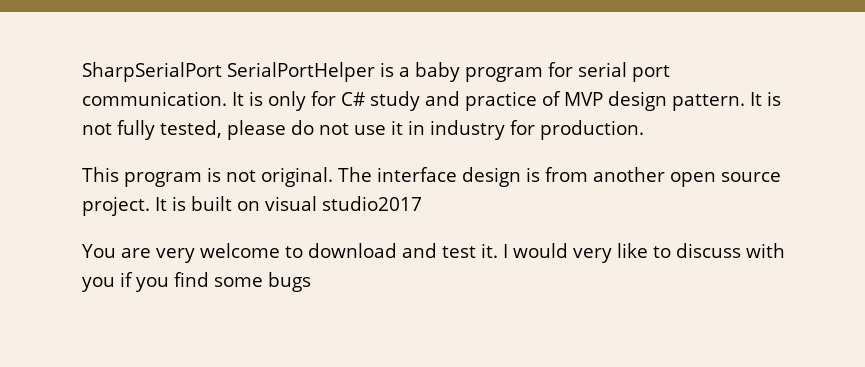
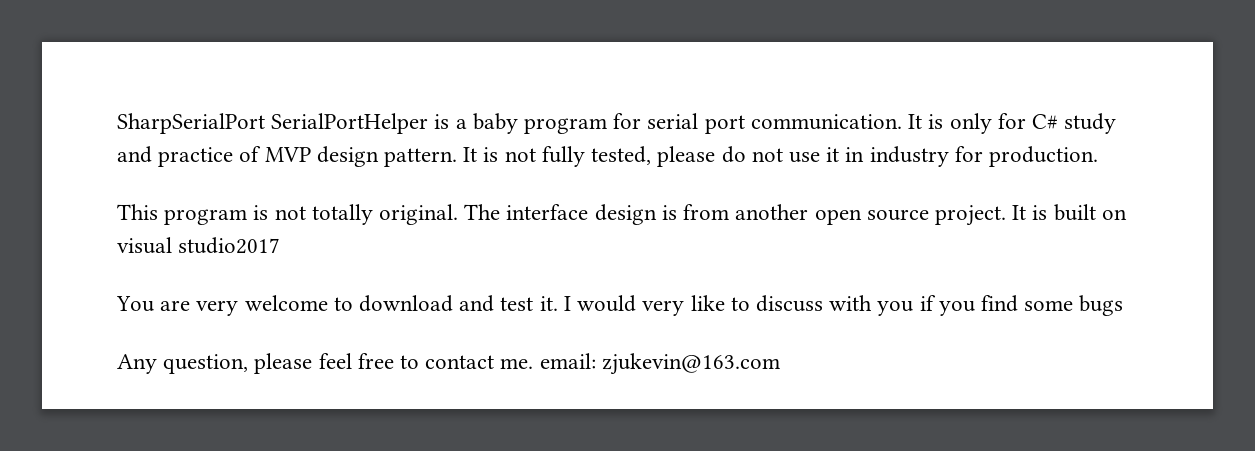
(256, 176) none -> [311,204,373,225] totally
(311, 282) none -> [117,353,780,375] // Any question, please feel free to contact me. email: zjukevin@163.com

